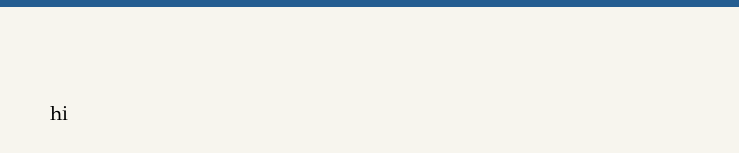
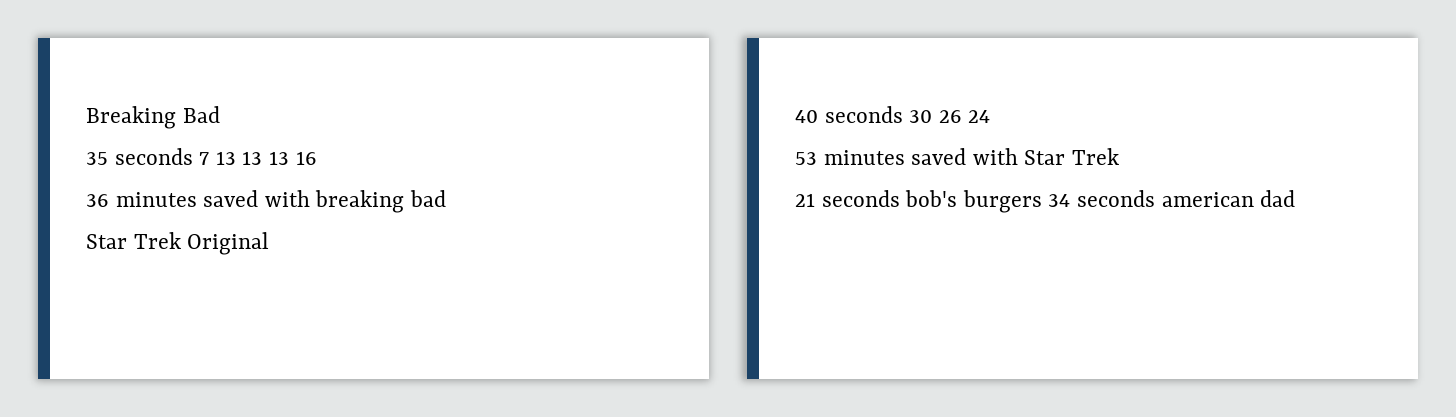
[50,106,68,120] hi -> [86,106,220,129] [86,148,317,165] [86,190,447,213] [86,232,270,255] [795,106,991,123] [795,148,1120,165] [795,190,1296,213] Breaking Bad // 35 seconds 7 13 13 13 16 // 36 minutes saved with breaking bad // Star Trek Original // 40 seconds 30 26 24 // 53 minutes saved with Star Trek // 21 seconds bob's burgers 34 seconds american dad

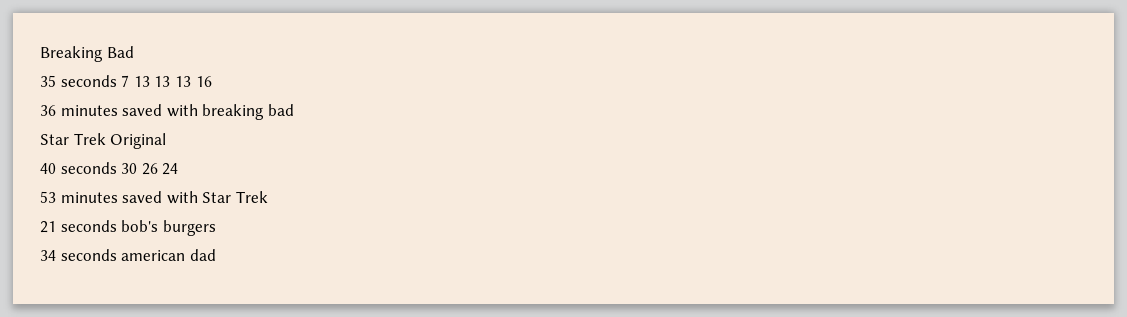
(1042, 201) none -> (216, 228) //

